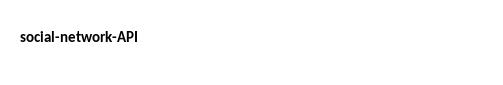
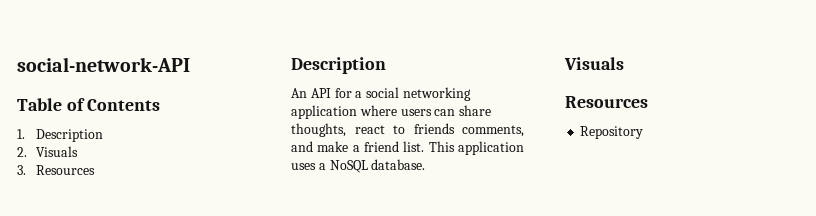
(138, 36) none -> [17,98,161,111] [17,129,104,142] [17,146,79,157] [17,165,96,175] [291,57,386,74] [291,87,471,101] [291,105,492,119] [291,123,524,137] [291,141,524,155] [291,159,426,173] [564,57,624,70] [565,96,648,108] [580,126,644,139] // Table of Contents // 1. Description // 2. Visuals // 3. Resources // Description // An API for a social networking application where users can share thoughts, react to friends comments, and make a friend list. This application uses a NoSQL database. // Visuals // Resources // Repository

